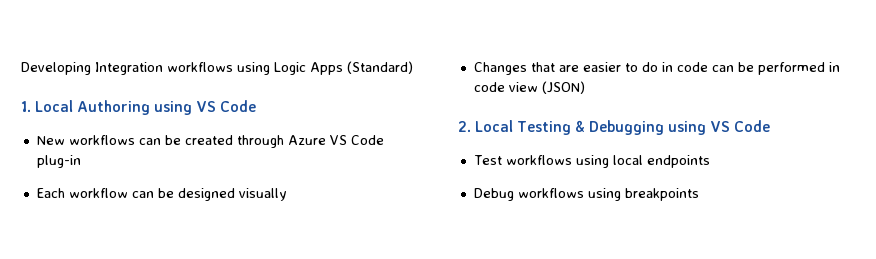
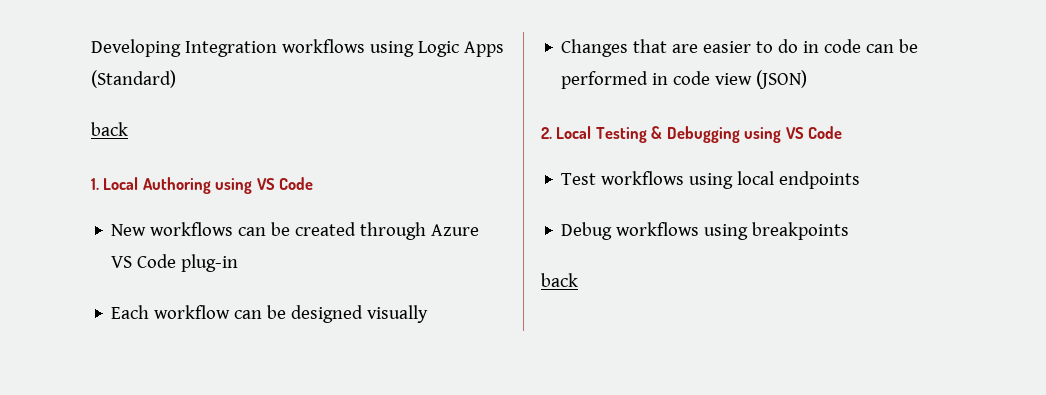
(413, 67) none -> [91,122,128,136] // back
(699, 194) none -> [541,273,578,287] // back

